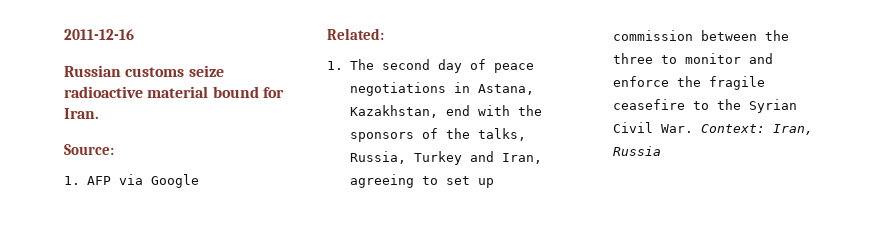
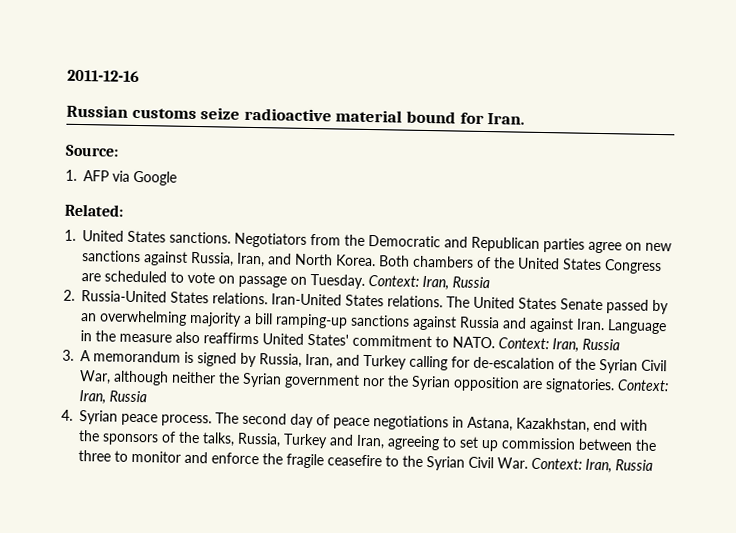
(343, 65) none -> [82,230,672,254] [82,250,662,275] [81,270,490,291] [63,289,669,315] [81,310,667,335] [80,330,620,353] [62,349,667,374] [79,370,669,394] [79,390,147,405] [61,409,212,427] United States sanctions. Negotiators from the Democratic and Republican parties agree on new sanctions against Russia, Iran, and North Korea. Both chambers of the United States Congress are scheduled to vote on passage on Tuesday. Context: Iran, Russia // 2. Russia-United States relations. Iran-United States relations. The United States Senate passed by an overwhelming majority a bill ramping-up sanctions against Russia and against Iran. Language in the measure also reaffirms United States' commitment to NATO. Context: Iran, Russia // 3. A memorandum is signed by Russia, Iran, and Turkey calling for de-escalation of the Syrian Civil War, although neither the Syrian government nor the Syrian opposition are signatories. Context: Iran, Russia // 4. Syrian peace process.

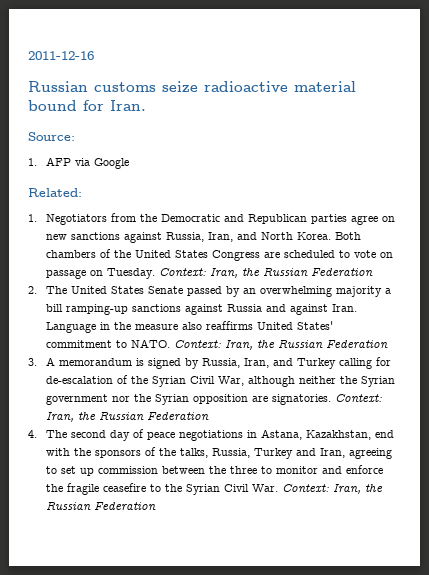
[82,230,231,244] United States sanctions. -> (37, 218) none
[452,276,490,289] [63,289,443,308] Russia // 2. Russia-United States relations. Iran-United States relations. -> [242,268,374,277] [28,286,37,294] the Russian Federation // 2.
[582,338,620,351] Russia -> [257,340,389,349] the Russian Federation
[109,390,147,403] [61,409,212,427] Russia // 4. Syrian peace process. -> [78,412,210,421] [28,430,37,438] the Russian Federation // 4.
[615,459,653,471] Russia -> [365,484,384,493] [46,502,157,511] the Russian Federation

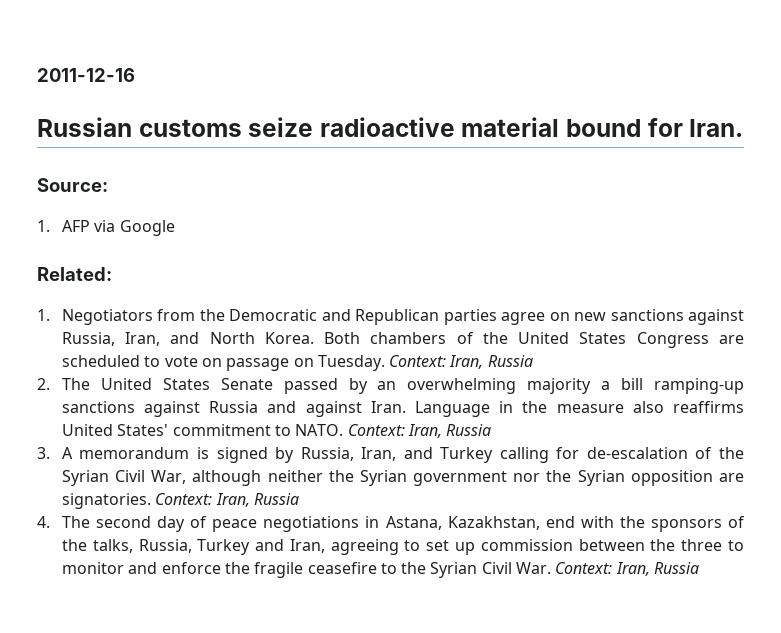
[242,268,374,277] the Russian Federation -> [487,355,533,367] Russia
[257,340,389,349] the Russian Federation -> [446,424,492,436] Russia
[78,412,210,421] the Russian Federation -> [253,493,299,505] Russia
[365,484,384,493] [46,502,157,511] the Russian Federation -> [654,562,700,574] Russia

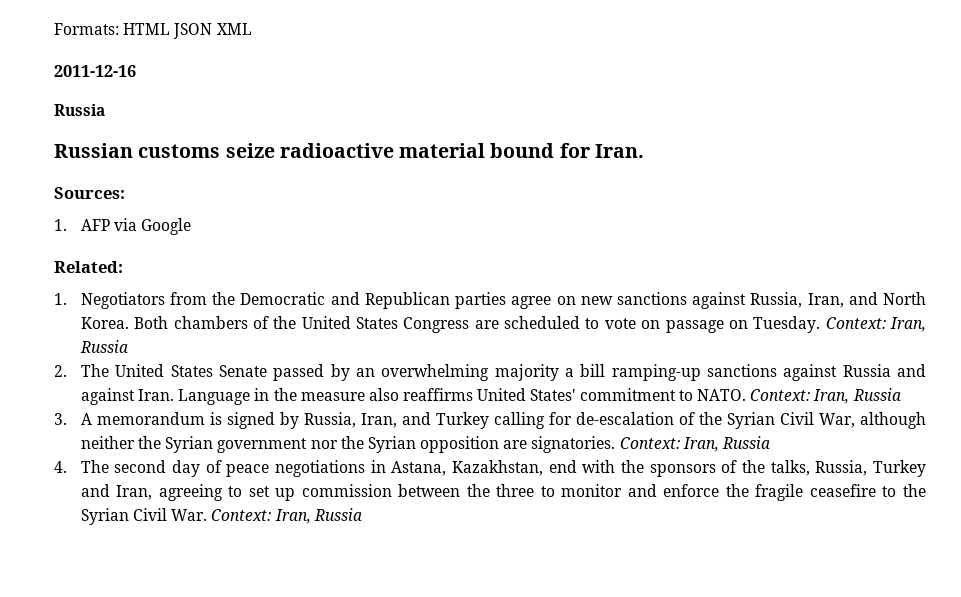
(37, 75) none -> [54,23,252,39] Formats: HTML JSON XML //
(135, 75) none -> [54,104,105,116] // Russia
[37,178,108,192] Source: -> [54,187,125,199] Sources:

